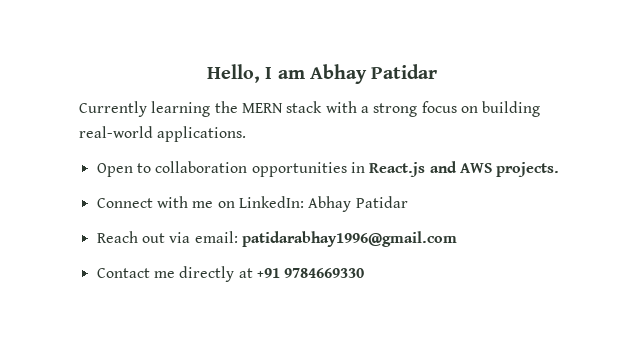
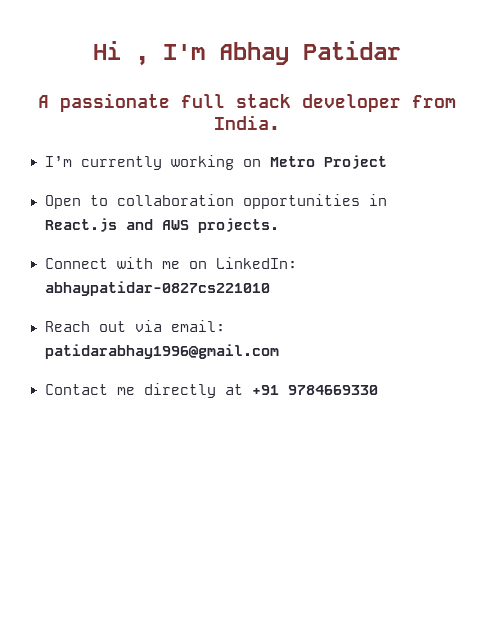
[206,64,438,84] [79,101,541,117] [79,126,247,142] Hello, I am Abhay Patidar // Currently learning the MERN stack with a strong focus on building real-world applications. -> [92,41,401,66] [37,93,456,112] [213,115,280,130] [44,155,387,170] Hi , I'm Abhay Patidar // A passionate full stack developer from India. // I’m currently working on Metro Project
[308,196,408,212] Abhay Patidar -> [44,281,270,296] abhaypatidar-0827cs221010

